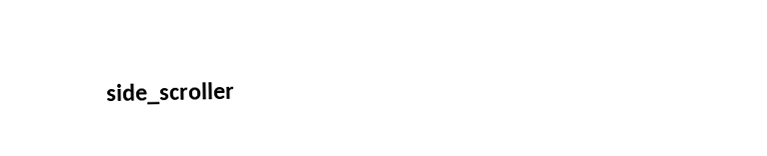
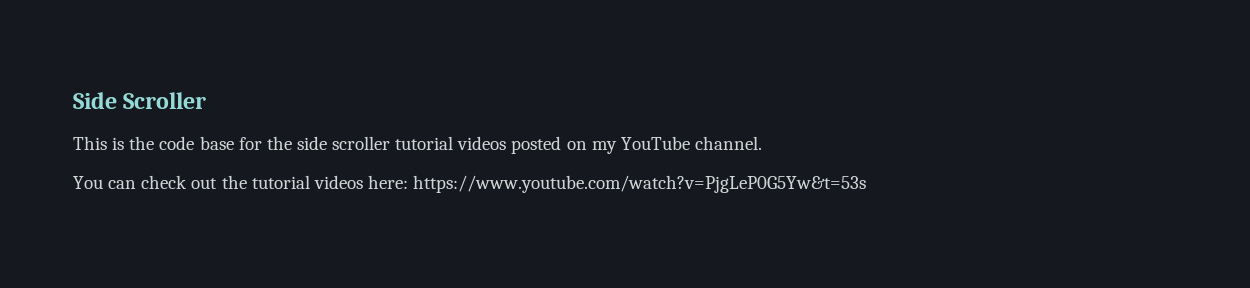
[106,81,235,106] side_scroller -> [73,92,207,109] [73,136,762,154] [73,175,867,193] Side Scroller // This is the code base for the side scroller tutorial videos posted on my YouTube channel. // You can check out the tutorial videos here: https://www.youtube.com/watch?v=PjgLeP0G5Yw&t=53s

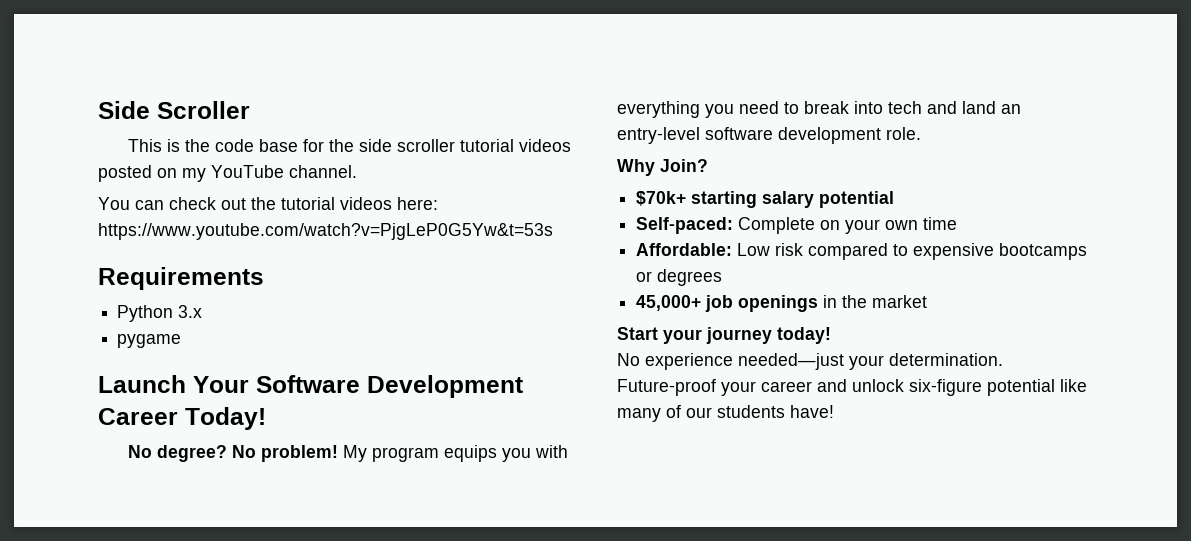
(867, 184) none -> [98,267,264,290] [117,305,203,322] [117,334,182,348] [98,375,523,398] [98,407,266,430] [127,445,568,462] [617,101,1021,118] [617,127,921,144] [617,159,708,176] [636,191,895,208] [636,217,958,234] [636,243,1088,260] [636,269,723,286] [636,295,928,312] [617,327,831,344] [617,353,1003,370] [617,379,1087,396] [617,405,834,422] // Requirements // Python 3.x // pygame // Launch Your Software Development Career Today! // No degree? No problem! My program equips you with everything you need to break into tech and land an entry-level software development role. // Why Join? // $70k+ starting salary potential // Self-paced: Complete on your own time // Affordable: Low risk compared to expensive bootcamps or degrees // 45,000+ job openings in the market // Start your journey today! // No experience needed—just your determination. Future-proof your career and unlock six-figure potential like many of our students have!

